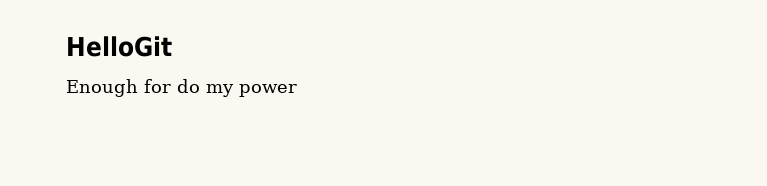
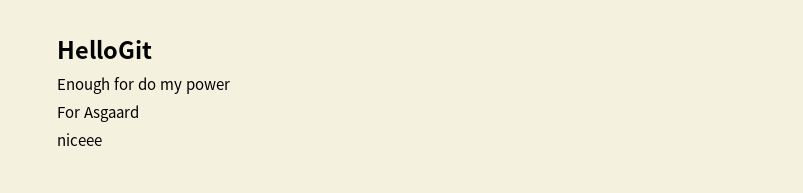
(297, 90) none -> [57,105,140,122] [57,133,102,146] // For Asgaard // niceee

